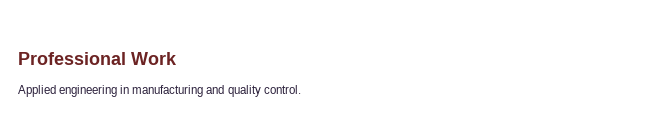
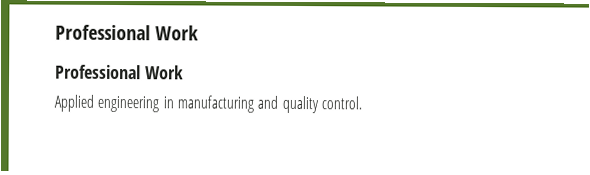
[18,52,177,65] Professional Work -> [55,24,200,41] [55,64,184,80] Professional Work // Professional Work

